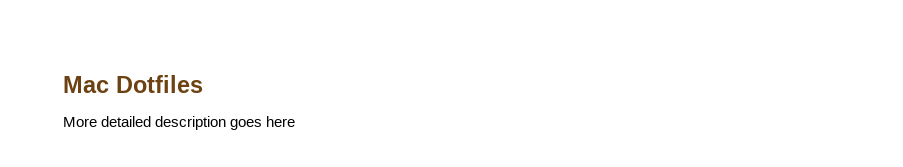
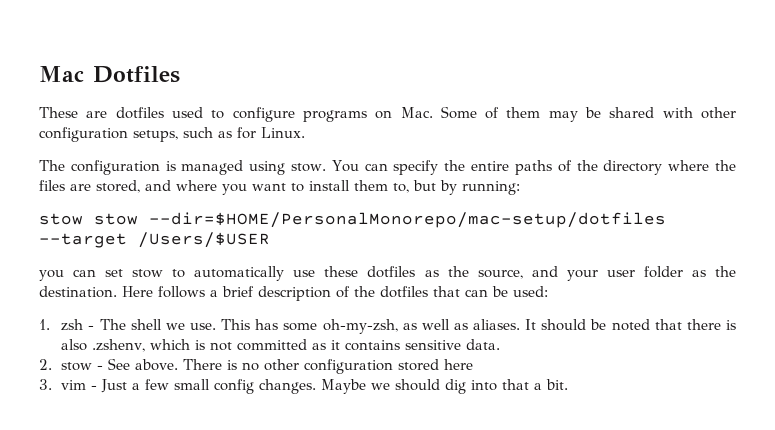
[63,116,296,130] More detailed description goes here -> [39,106,736,122] [39,127,305,142] [39,160,736,175] [39,180,520,195] [39,212,666,228] [39,232,270,248] [39,266,736,281] [39,286,548,301] [39,319,737,334] [61,339,501,352] [39,358,474,374] [39,379,569,394] These are dotfiles used to configure programs on Mac. Some of them may be shared with other configuration setups, such as for Linux. // The configuration is managed using stow. You can specify the entire paths of the directory where the files are stored, and where you want to install them to, but by running: // stow stow --dir=$HOME/PersonalMonorepo/mac-setup/dotfiles --target /Users/$USER // you can set stow to automatically use these dotfiles as the source, and your user folder as the destination. Here follows a brief description of the dotfiles that can be used: // 1. zsh - The shell we use. This has some oh-my-zsh, as well as aliases. It should be noted that there is also .zshenv, which is not committed as it contains sensitive data. // 2. stow - See above. There is no other configuration stored here // 3. vim - Just a few small config changes. Maybe we should dig into that a bit.

